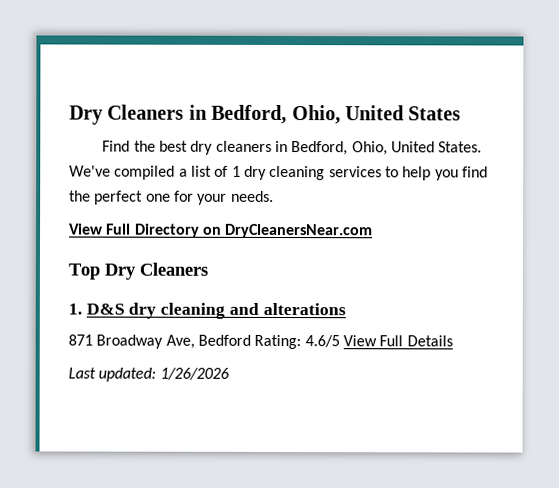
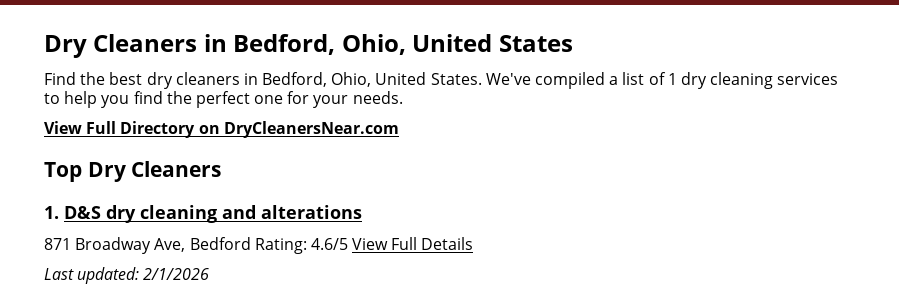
[159,367,229,380] 1/26/2026 -> [143,268,210,280] 2/1/2026

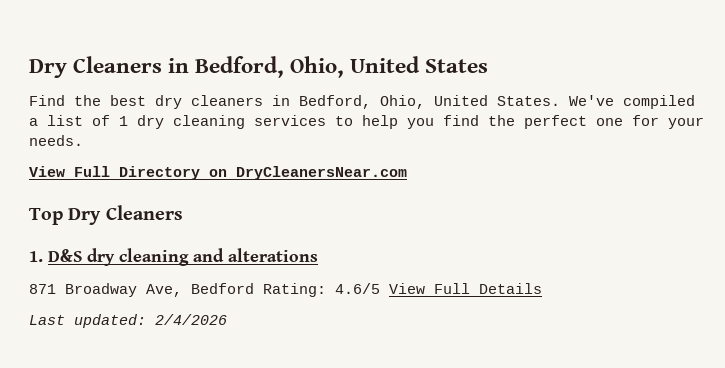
[143,268,210,280] 2/1/2026 -> [155,314,227,325] 2/4/2026

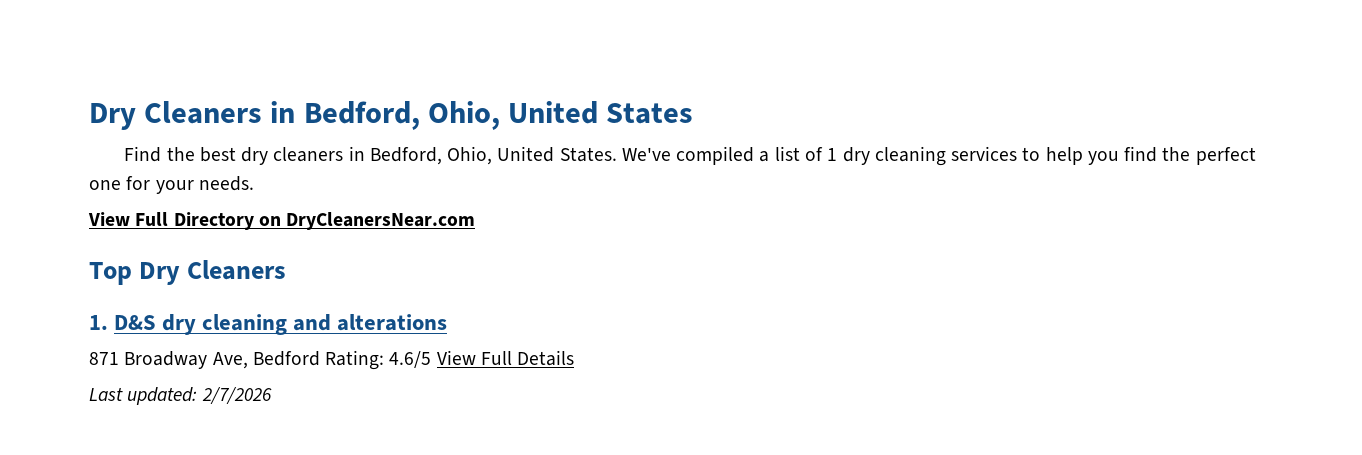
[155,314,227,325] 2/4/2026 -> [201,387,272,404] 2/7/2026

